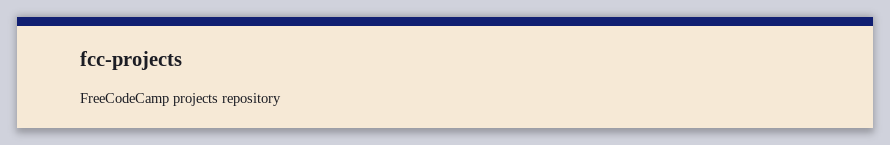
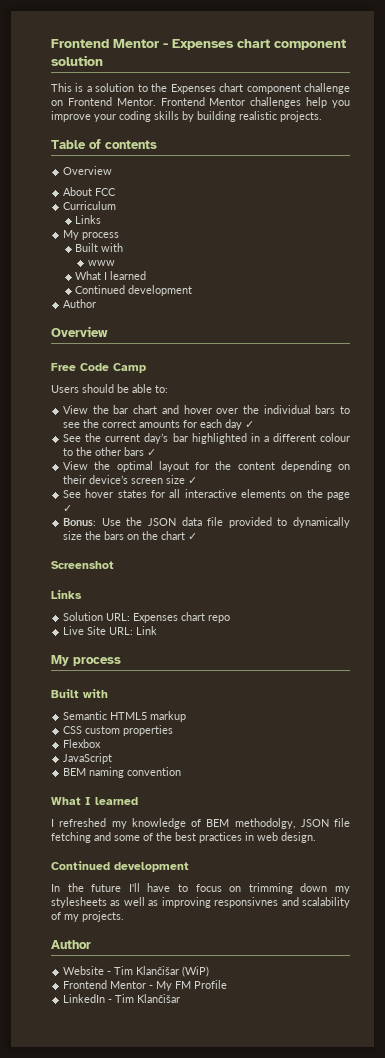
[80,51,182,70] [80,93,281,106] fcc-projects // FreeCodeCamp projects repository -> [51,39,346,50] [51,55,103,66] [51,83,350,94] [51,97,350,108] [51,111,322,122] [51,139,157,149] [63,166,113,175] [63,187,117,196] [63,201,117,210] [75,215,102,224] [63,230,120,240] [75,243,124,252] [87,260,115,266] [75,271,147,280] [75,285,193,296] [63,299,97,308] [51,326,108,337] [51,363,146,373] [51,384,168,393] [63,405,350,414] [63,419,255,430] [63,433,350,444] [63,447,157,456] [63,461,351,472] [63,475,198,484] [63,489,350,500] [63,505,73,512] [63,517,351,528] [63,531,198,540] [51,561,114,569] [51,590,82,599] [63,612,231,623] [63,626,158,635] [51,655,121,666] [51,689,108,698] [63,711,187,722] [63,725,174,736] [63,739,102,748] [63,753,113,764] [63,767,182,778] [51,797,138,805] [51,818,350,829] [51,832,316,843] [51,861,189,872] [51,883,350,894] [51,897,350,908] [51,911,124,922] [51,940,91,949] [63,966,210,977] [63,980,228,991] [63,994,181,1003] Frontend Mentor - Expenses chart component solution // This is a solution to the Expenses chart component challenge on Frontend Mentor. Frontend Mentor challenges help you improve your coding skills by building realistic projects. // Table of contents // Overview // About FCC // Curriculum // Links // My process // Built with // www // What I learned // Continued development // Author // Overview // Free Code Camp // Users should be able to: // View the bar chart and hover over the individual bars to see the correct amounts for each day ✓ // See the current day’s bar highlighted in a different colour to the other bars ✓ // View the optimal layout for the content depending on their device’s screen size ✓ // See hover states for all interactive elements on the page ✓ // Bonus: Use the JSON data file provided to dynamically size the bars on the chart ✓ // Screenshot // Links // Solution URL: Expenses chart repo // Live Site URL: Link // My process // Built with // Semantic HTML5 markup // CSS custom properties // Flexbox // JavaScript // BEM naming convention // What I learned // I refreshed my knowledge of BEM methodolgy, JSON file fetching and some of the best practices in web design. // Continued development // In the future I'll have to focus on trimming down my stylesheets as well as improving responsivnes and scalability of my projects. // Author // Website - Tim Klančišar (WiP) // Frontend Mentor - My FM Profile // LinkedIn - Tim Klančišar

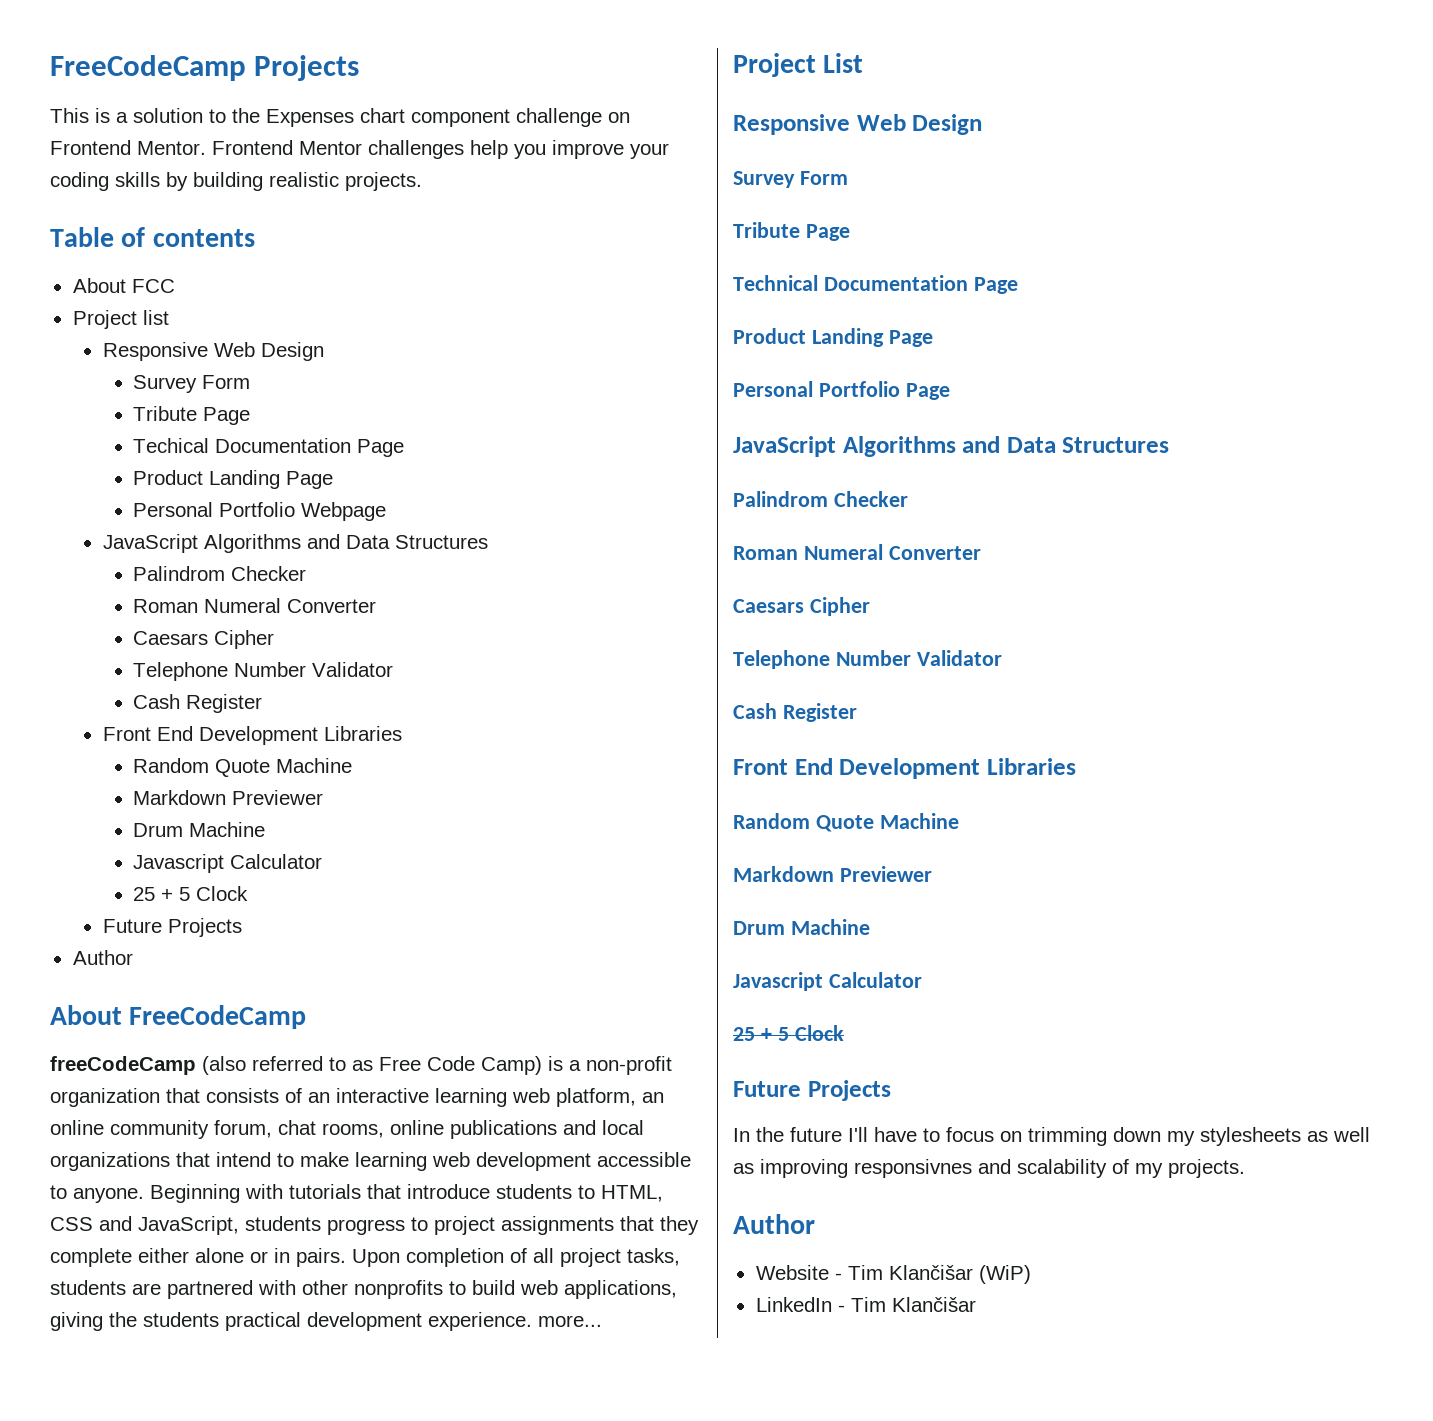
[51,39,346,50] [51,55,103,66] Frontend Mentor - Expenses chart component solution -> [50,55,360,81] FreeCodeCamp Projects
[63,166,113,175] // Overview -> (255, 238) none
[63,201,117,210] [75,215,102,224] [63,230,120,240] [75,243,124,252] [87,260,115,266] [75,271,147,280] [75,285,193,296] [63,299,97,308] [51,326,108,337] [51,363,146,373] [51,384,168,393] [63,405,350,414] [63,419,255,430] [63,433,350,444] [63,447,157,456] [63,461,351,472] [63,475,198,484] [63,489,350,500] [63,505,73,512] [63,517,351,528] [63,531,198,540] [51,561,114,569] [51,590,82,599] [63,612,231,623] [63,626,158,635] [51,655,121,666] [51,689,108,698] [63,711,187,722] [63,725,174,736] [63,739,102,748] [63,753,113,764] [63,767,182,778] [51,797,138,805] [51,818,350,829] [51,832,316,843] [51,861,189,872] Curriculum // Links // My process // Built with // www // What I learned // Continued development // Author // Overview // Free Code Camp // Users should be able to: // View the bar chart and hover over the individual bars to see the correct amounts for each day ✓ // See the current day’s bar highlighted in a different colour to the other bars ✓ // View the optimal layout for the content depending on their device’s screen size ✓ // See hover states for all interactive elements on the page ✓ // Bonus: Use the JSON data file provided to dynamically size the bars on the chart ✓ // Screenshot // Links // Solution URL: Expenses chart repo // Live Site URL: Link // My process // Built with // Semantic HTML5 markup // CSS custom properties // Flexbox // JavaScript // BEM naming convention // What I learned // I refreshed my knowledge of BEM methodolgy, JSON file fetching and some of the best practices in web design. // Continued development -> [72,310,169,329] [102,342,324,361] [133,375,251,393] [133,406,251,425] [133,438,405,457] [133,470,334,489] [133,502,387,521] [102,534,488,553] [133,566,307,581] [133,598,377,613] [133,630,275,649] [133,662,394,681] [133,694,263,713] [102,726,402,745] [133,758,353,777] [133,790,324,805] [133,822,266,837] [133,854,323,873] [133,886,249,901] [102,918,242,937] [72,950,133,965] [50,1005,307,1029] [50,1056,672,1075] [50,1088,664,1107] [50,1120,644,1139] [50,1152,691,1171] [50,1184,663,1203] [50,1216,699,1235] [50,1248,680,1267] [50,1280,677,1299] [50,1312,602,1331] [733,53,864,77] [733,114,983,135] [733,171,848,188] [733,222,850,241] [733,275,1018,294] [733,328,933,347] [733,381,950,400] [733,436,1170,457] [733,491,908,507] [733,544,981,560] [733,597,870,616] [733,650,1002,669] [733,703,857,722] [733,758,1076,779] [733,813,959,832] [733,866,932,882] [733,919,870,935] [733,972,922,991] [733,1025,844,1041] [733,1080,891,1101] Project list // Responsive Web Design // Survey Form // Tribute Page // Techical Documentation Page // Product Landing Page // Personal Portfolio Webpage // JavaScript Algorithms and Data Structures // Palindrom Checker // Roman Numeral Converter // Caesars Cipher // Telephone Number Validator // Cash Register // Front End Development Libraries // Random Quote Machine // Markdown Previewer // Drum Machine // Javascript Calculator // 25 + 5 Clock // Future Projects // Author // About FreeCodeCamp // freeCodeCamp (also referred to as Free Code Camp) is a non-profit organization that consists of an interactive learning web platform, an online community forum, chat rooms, online publications and local organizations that intend to make learning web development accessible to anyone. Beginning with tutorials that introduce students to HTML, CSS and JavaScript, students progress to project assignments that they complete either alone or in pairs. Upon completion of all project tasks, students are partnered with other nonprofits to build web applications, giving the students practical development experience. more... // Project List // Responsive Web Design // Survey Form // Tribute Page // Technical Documentation Page // Product Landing Page // Personal Portfolio Page // JavaScript Algorithms and Data Structures // Palindrom Checker // Roman Numeral Converter // Caesars Cipher // Telephone Number Validator // Cash Register // Front End Development Libraries // Random Quote Machine // Markdown Previewer // Drum Machine // Javascript Calculator // 25 + 5 Clock // Future Projects
[63,980,228,991] // Frontend Mentor - My FM Profile -> (1031, 1274) none

